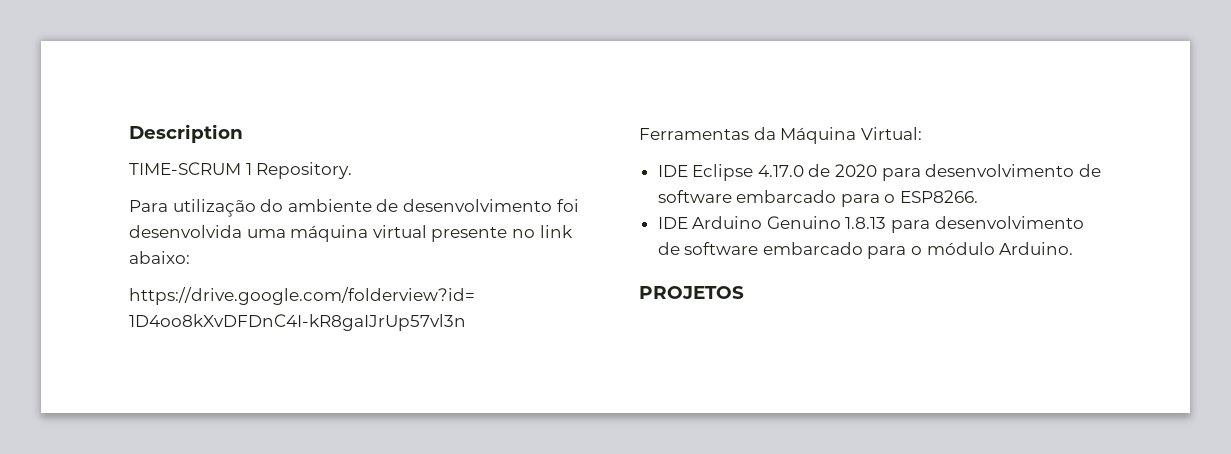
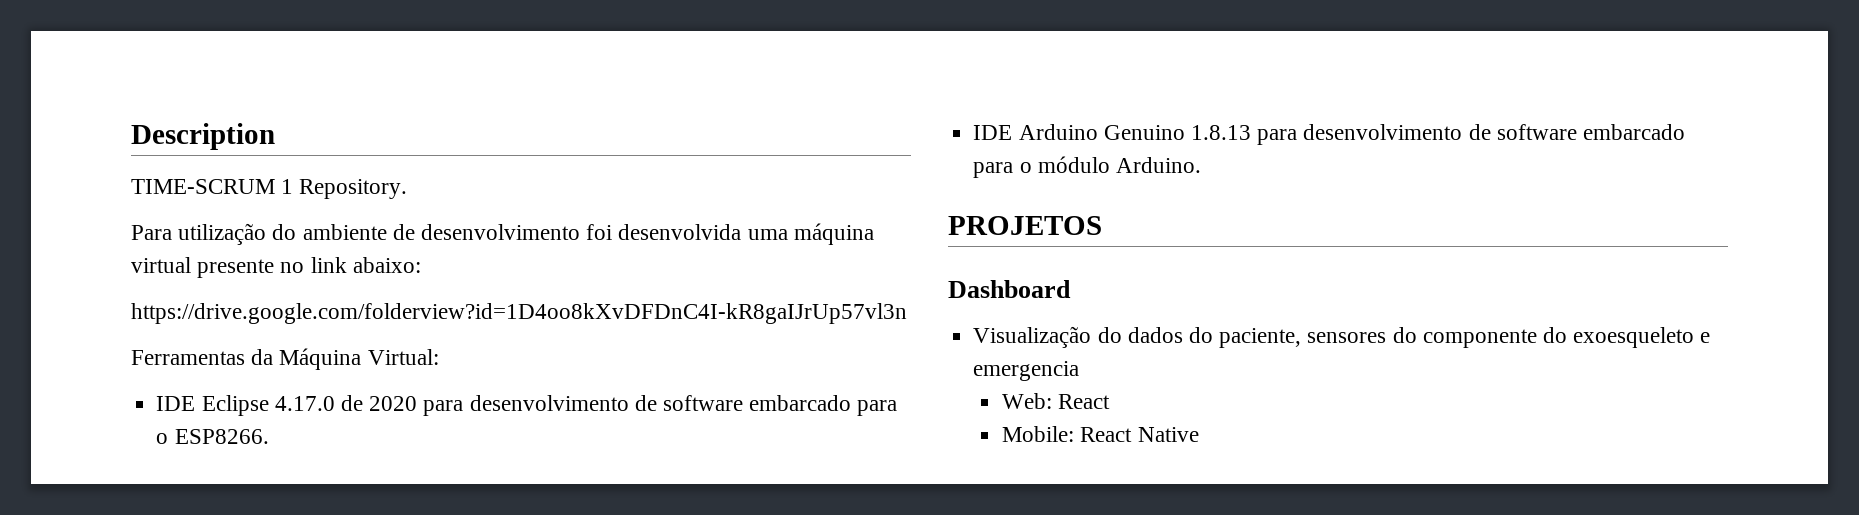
(744, 292) none -> [948,280,1071,298] [973,326,1711,348] [973,361,1080,381] [1002,393,1111,409] [1002,426,1199,442] // Dashboard // Visualização do dados do paciente, sensores do componente do exoesqueleto e emergencia // Web: React // Mobile: React Native

